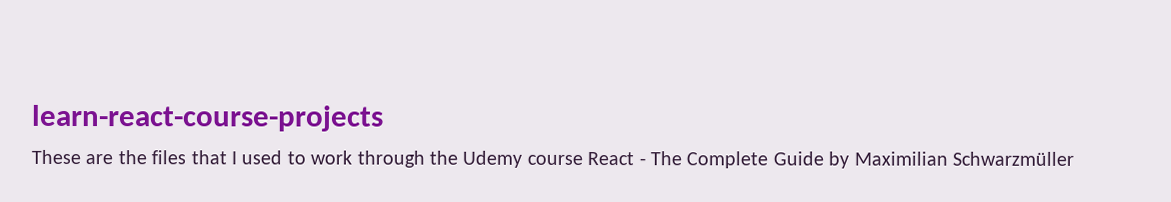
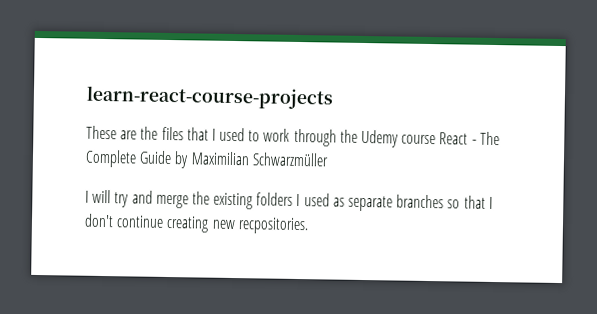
(1074, 158) none -> [85,189,493,212] [84,213,309,235] // I will try and merge the existing folders I used as separate branches so that I don't continue creating new recpositories.

